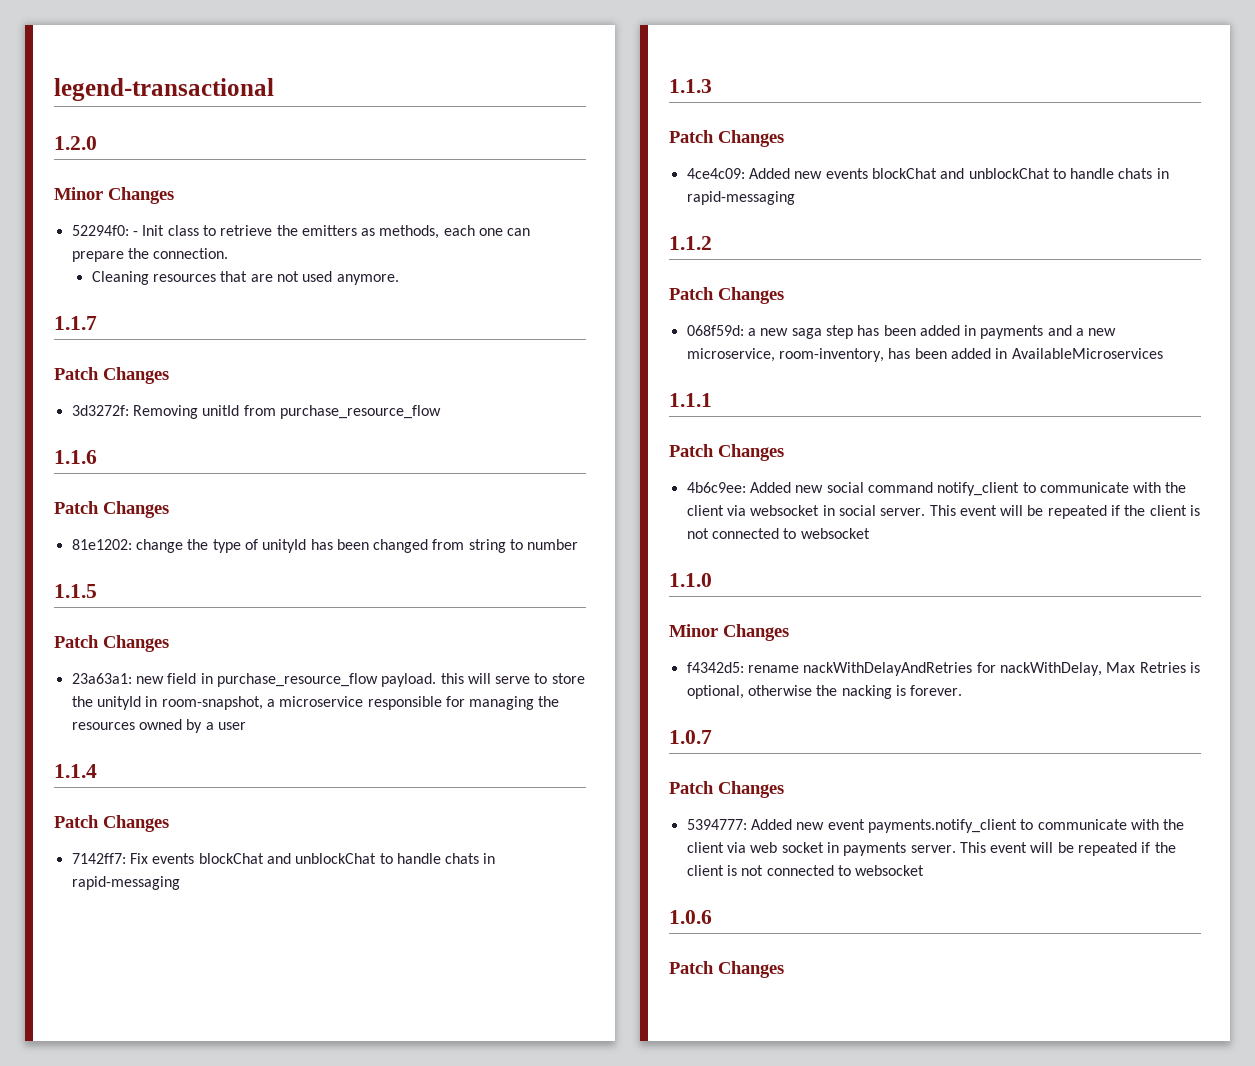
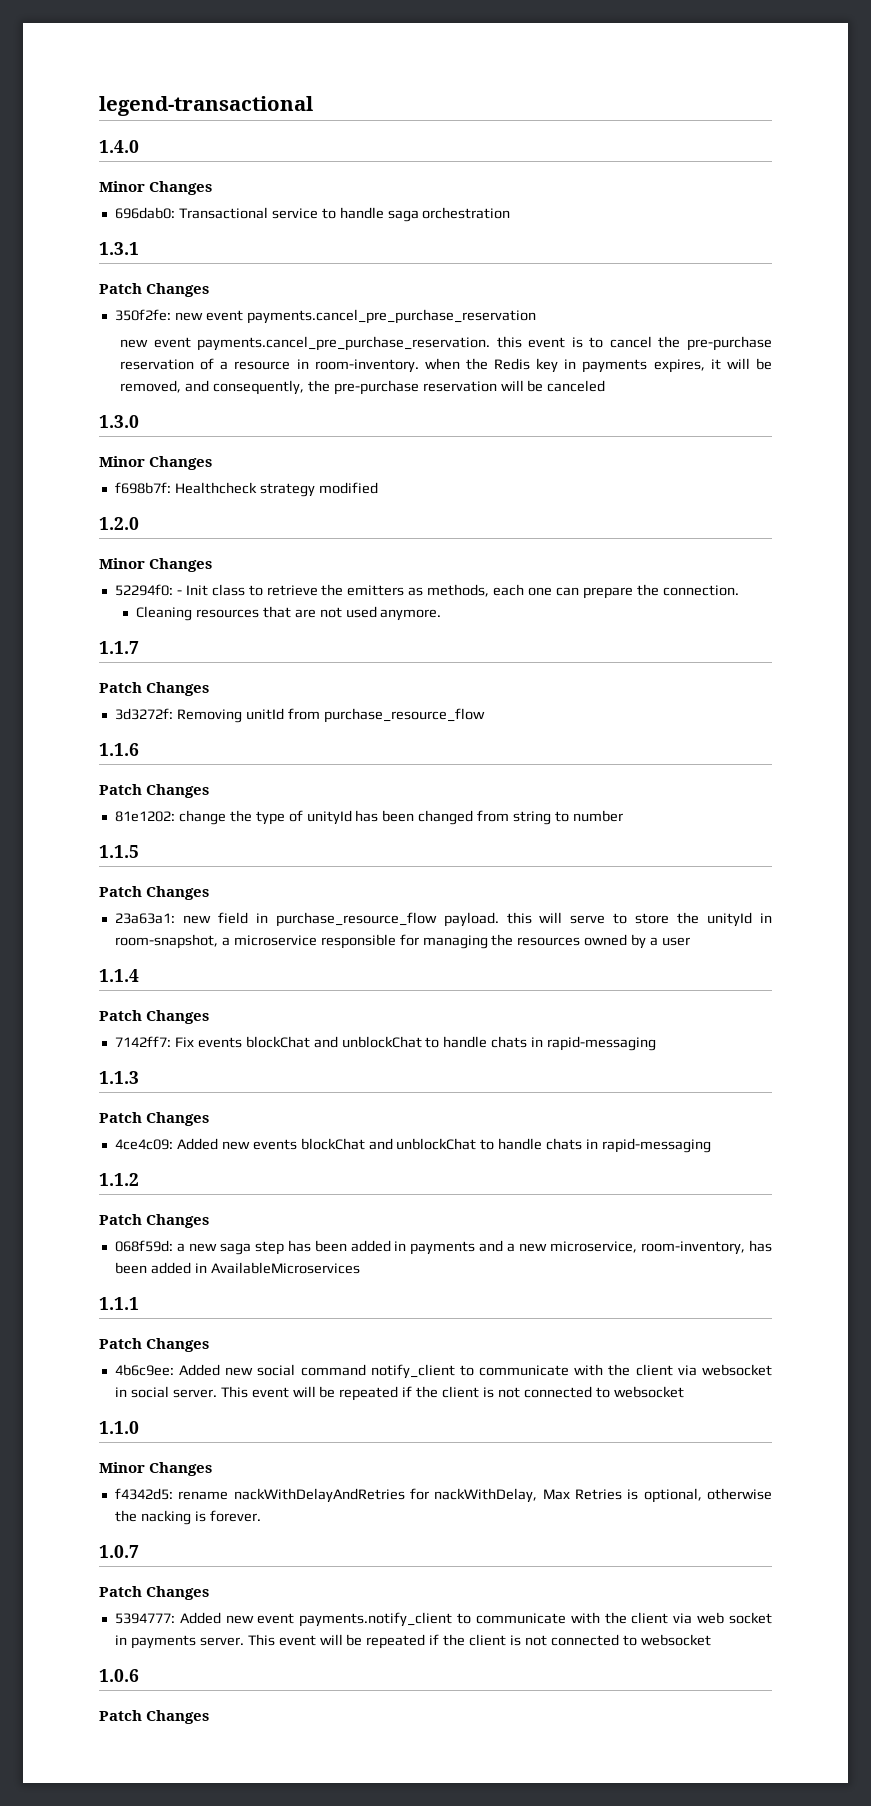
(274, 89) none -> [99,140,139,153] [99,181,213,195] [114,207,511,222] [99,242,139,255] [99,283,210,297] [114,309,536,324] [120,336,772,351] [120,358,772,373] [120,380,606,395] [99,415,139,428] [99,456,213,470] [114,482,378,497] // 1.4.0 // Minor Changes // 696dab0: Transactional service to handle saga orchestration // 1.3.1 // Patch Changes // 350f2fe: new event payments.cancel_pre_purchase_reservation // new event payments.cancel_pre_purchase_reservation. this event is to cancel the pre-purchase reservation of a resource in room-inventory. when the Redis key in payments expires, it will be removed, and consequently, the pre-purchase reservation will be canceled // 1.3.0 // Minor Changes // f698b7f: Healthcheck strategy modified

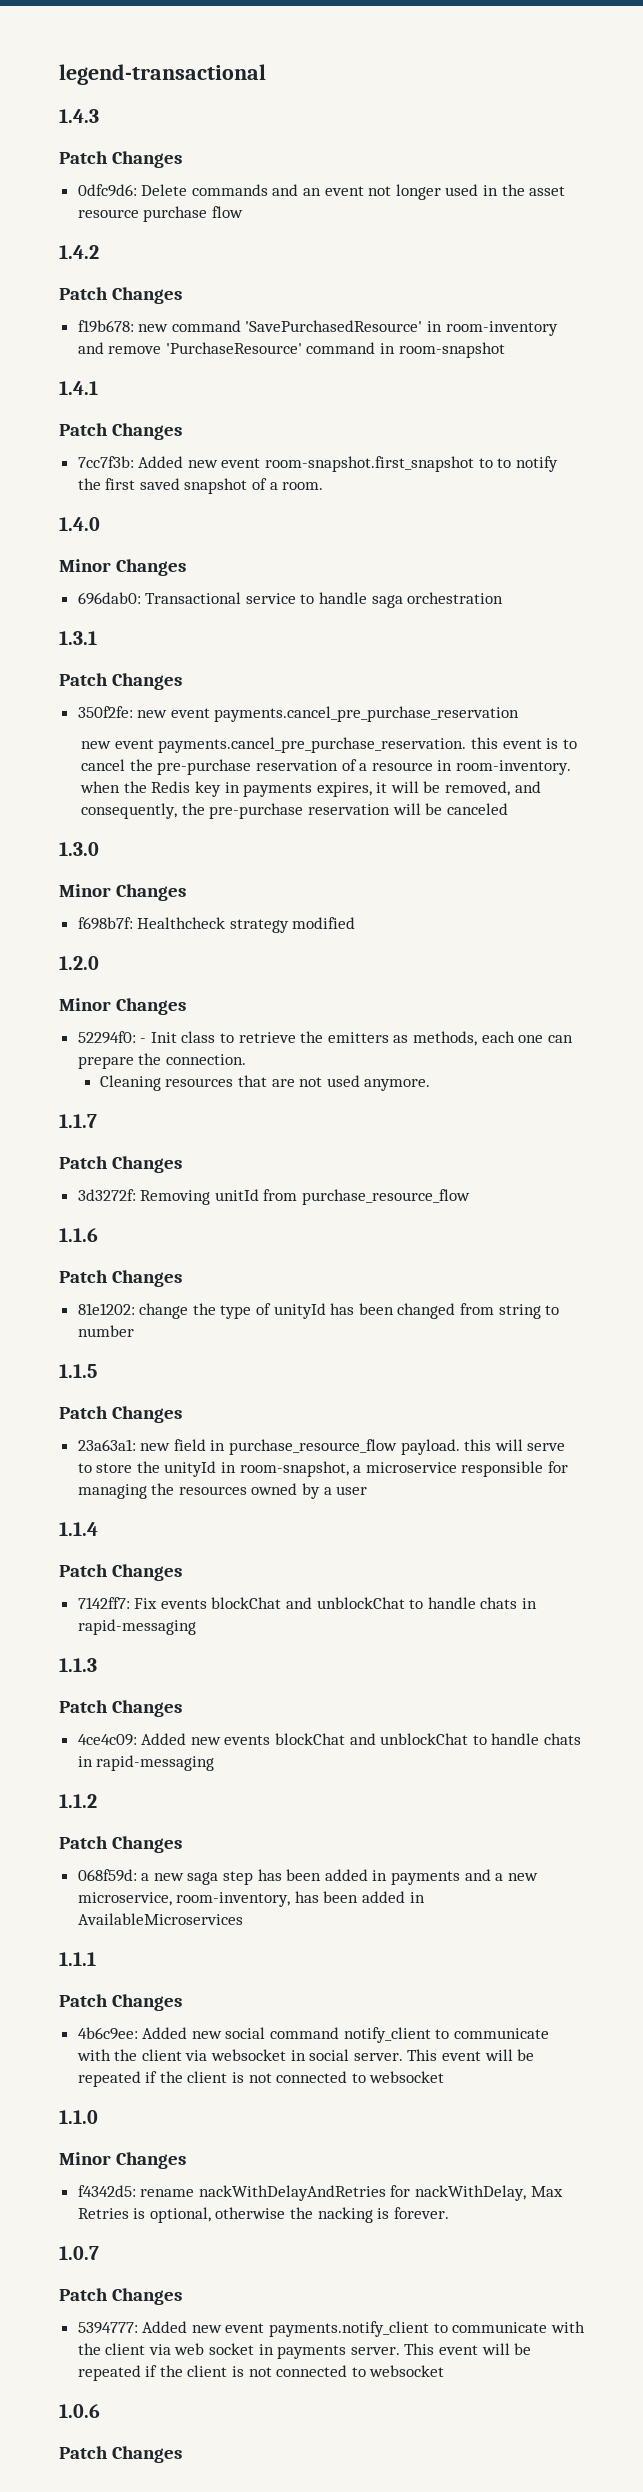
(313, 106) none -> [59,109,99,123] [59,151,182,168] [77,184,566,200] [77,206,243,222] [59,245,99,259] [59,287,182,304] [77,320,558,336] [77,342,505,358] [59,381,98,395] [59,423,182,440] [77,456,558,472] [77,478,324,494] // 1.4.3 // Patch Changes // 0dfc9d6: Delete commands and an event not longer used in the asset resource purchase flow // 1.4.2 // Patch Changes // f19b678: new command 'SavePurchasedResource' in room-inventory and remove 'PurchaseResource' command in room-snapshot // 1.4.1 // Patch Changes // 7cc7f3b: Added new event room-snapshot.first_snapshot to to notify the first saved snapshot of a room.

